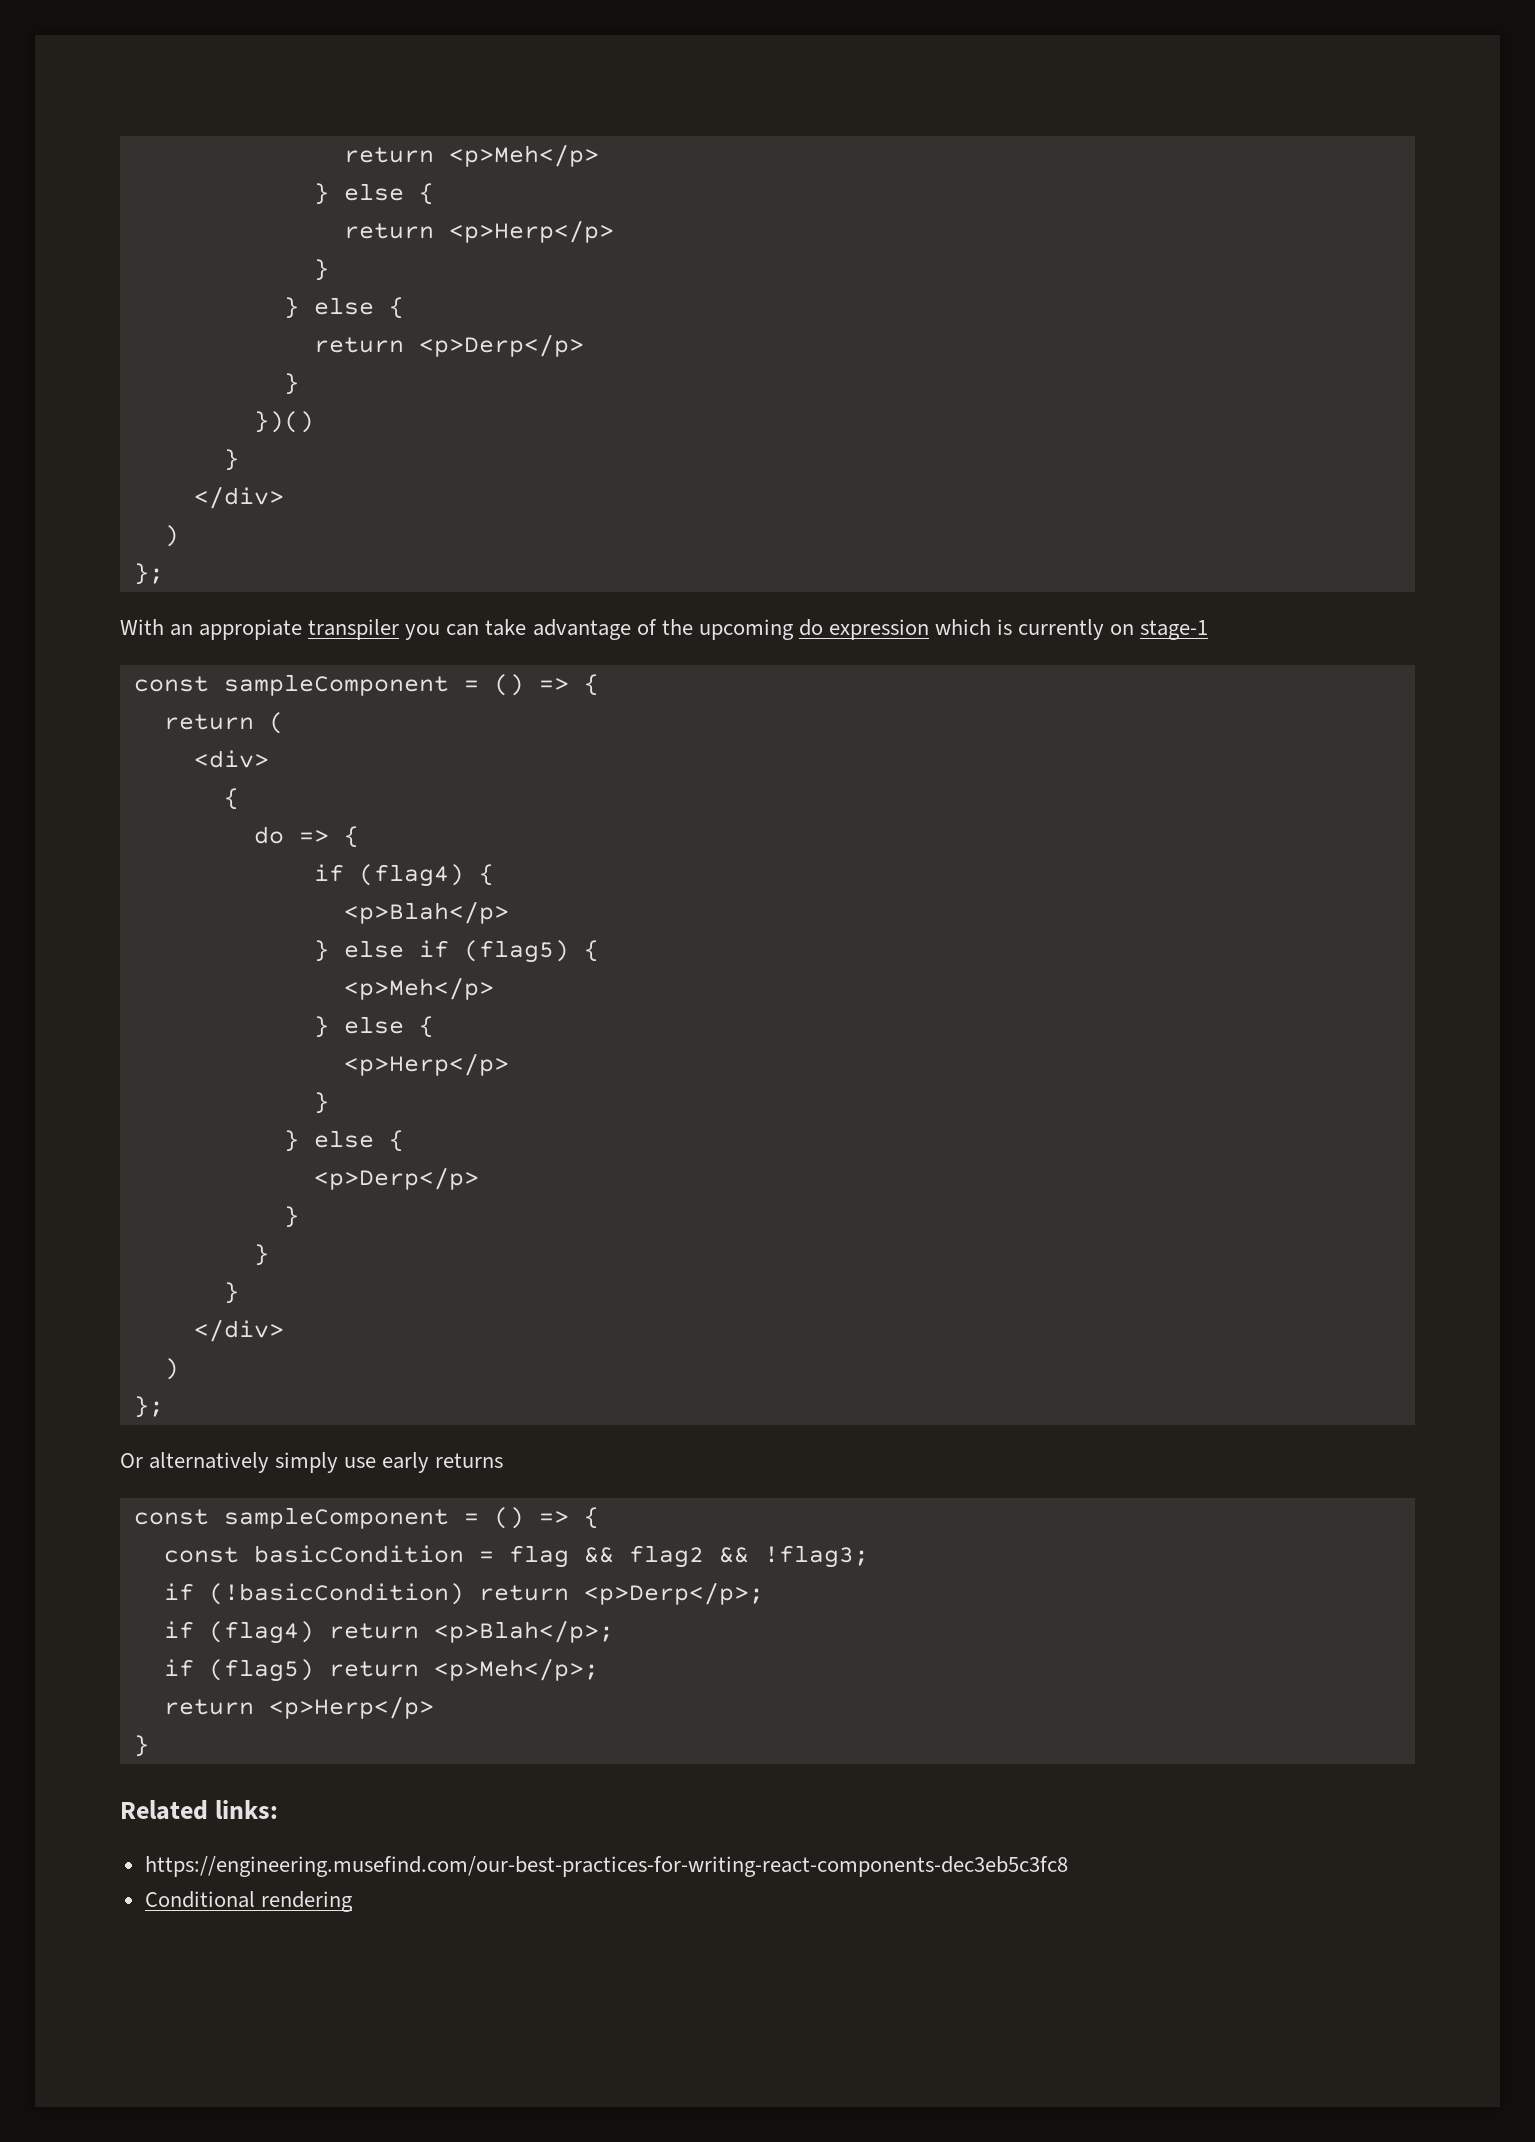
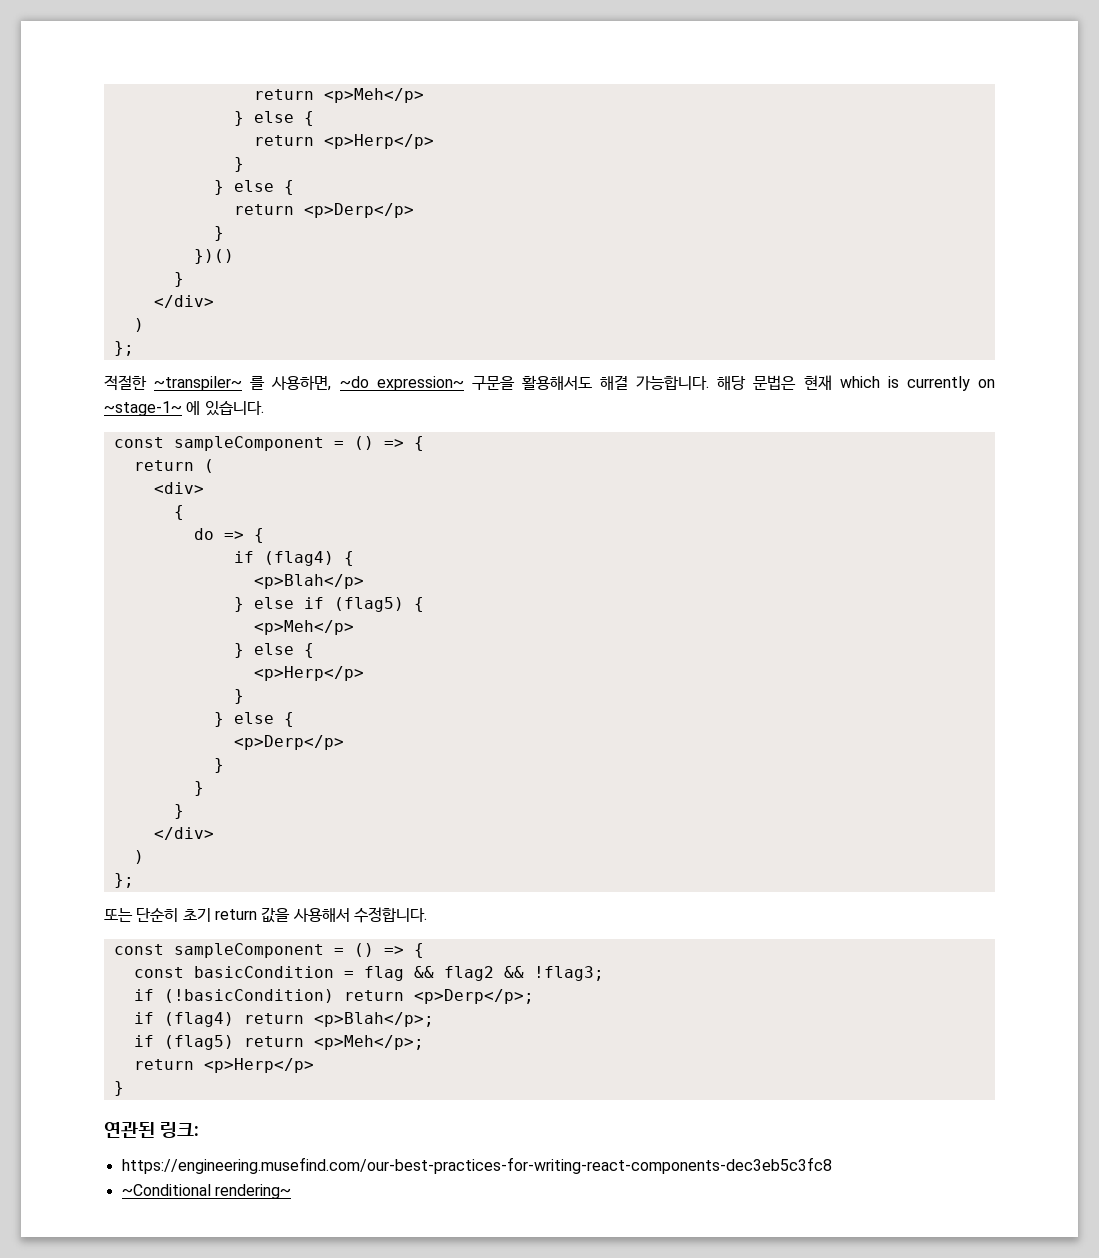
[120,619,929,640] With an appropiate transpiler you can take advantage of the upcoming do expression -> [104,375,832,391] 적절한 ~transpiler~ 를 사용하면, ~do expression~ 구문을 활용해서도 해결 가능합니다. 해당 문법은 현재
[1140,620,1209,640] stage-1 -> [104,401,264,416] ~stage-1~ 에 있습니다.
[120,1452,504,1473] Or alternatively simply use early returns -> [104,907,427,923] 또는 단순히 초기 return 값을 사용해서 수정합니다.
[120,1800,279,1820] Related links: -> [104,1122,199,1138] 연관된 링크:
[144,1891,353,1912] Conditional rendering -> [121,1184,291,1199] ~Conditional rendering~

